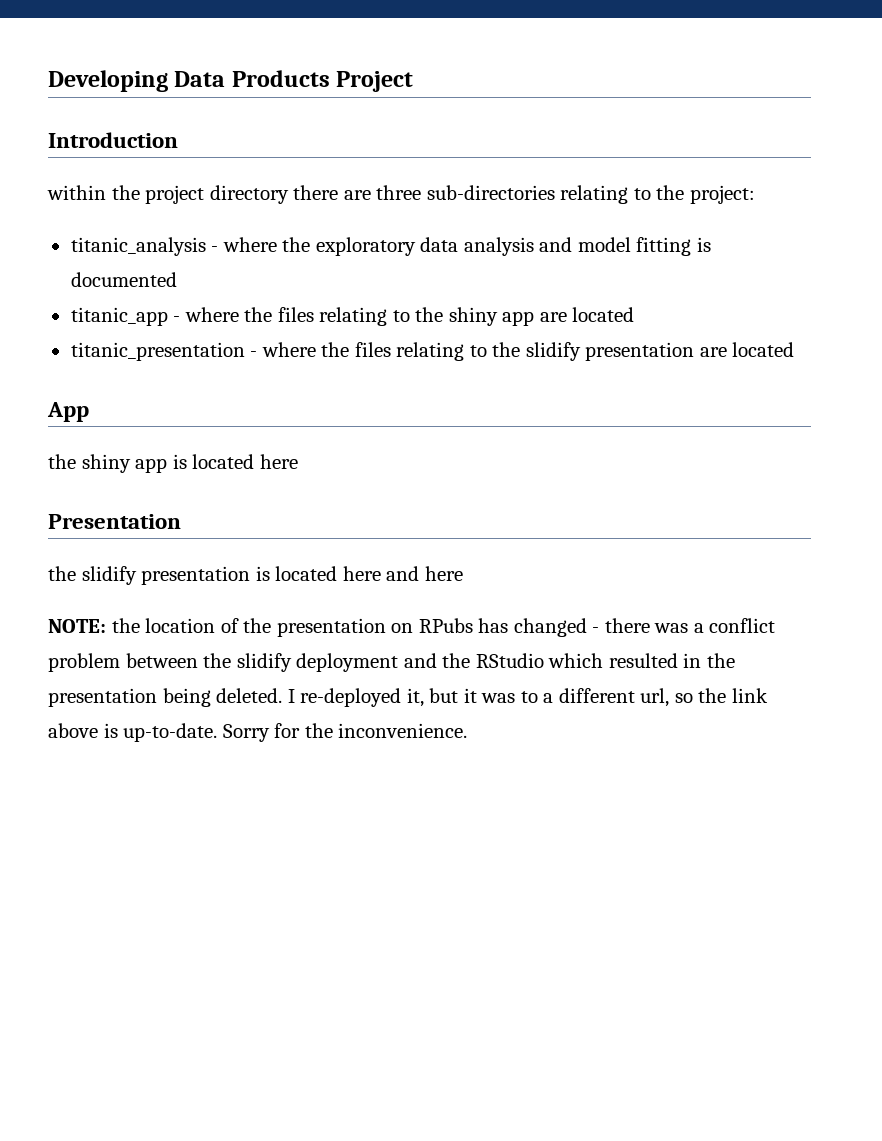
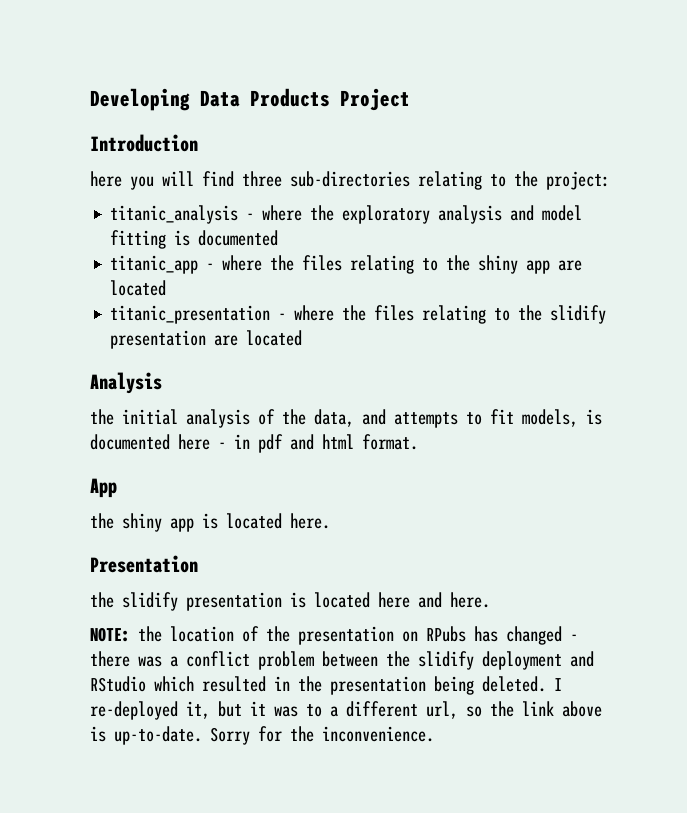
[47,185,371,204] within the project directory there are -> [90,171,234,190] here you will find
[420,237,459,252] data -> (431, 214) none
(795, 349) none -> [90,372,162,394] [90,409,602,428] [90,434,418,453] // Analysis // the initial analysis of the data, and attempts to fit models, is documented here - in pdf and html format.
[259,454,298,469] here -> [290,513,330,529] here.
[424,566,463,581] here -> [450,592,490,608] here.
[442,653,471,668] the -> (594, 659) none

